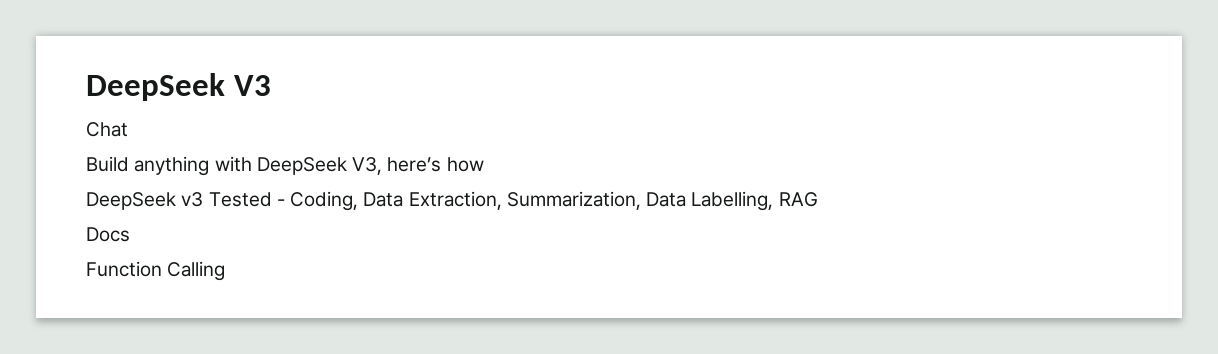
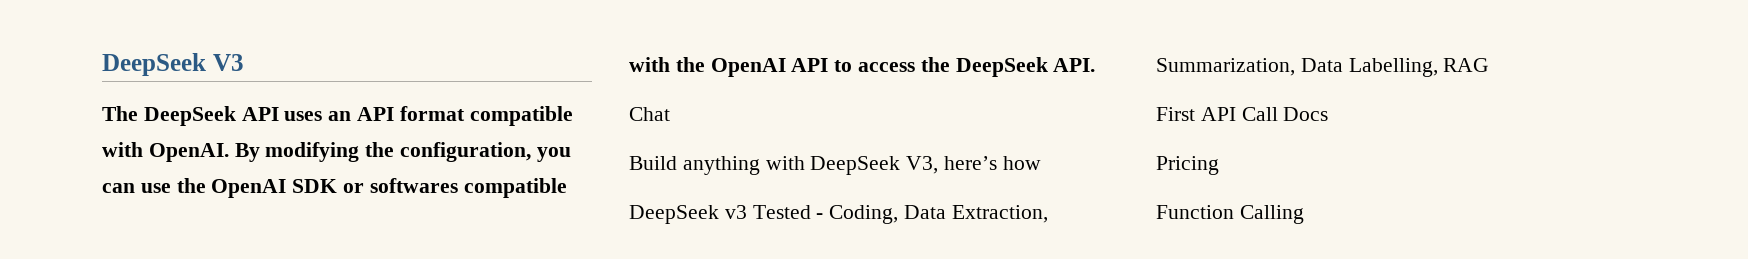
(271, 85) none -> [102,106,573,126] [102,142,571,162] [102,178,567,198] [629,57,1096,77] // The DeepSeek API uses an API format compatible with OpenAI. By modifying the configuration, you can use the OpenAI SDK or softwares compatible with the OpenAI API to access the DeepSeek API.
(818, 199) none -> [1156,107,1278,121] First API Call
(130, 234) none -> [1156,156,1219,175] // Pricing

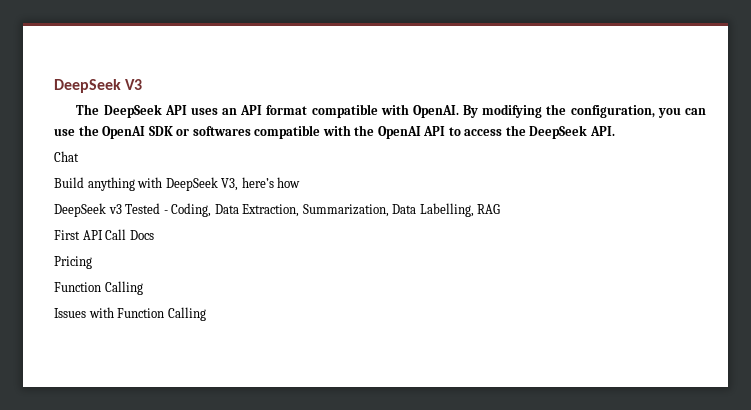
(1304, 214) none -> [54,307,206,321] // Issues with Function Calling

